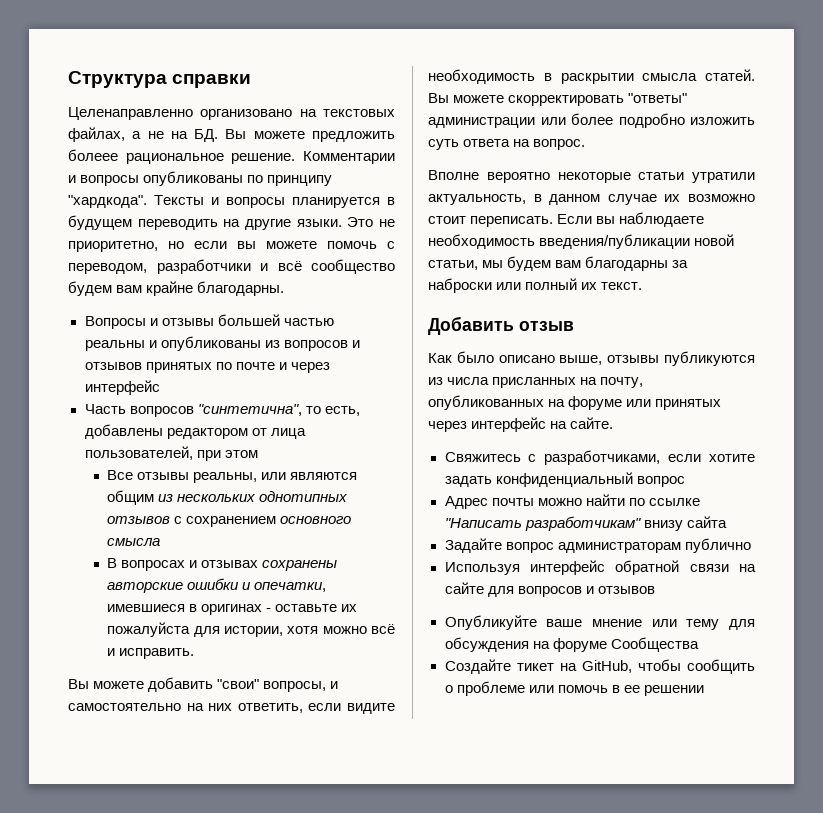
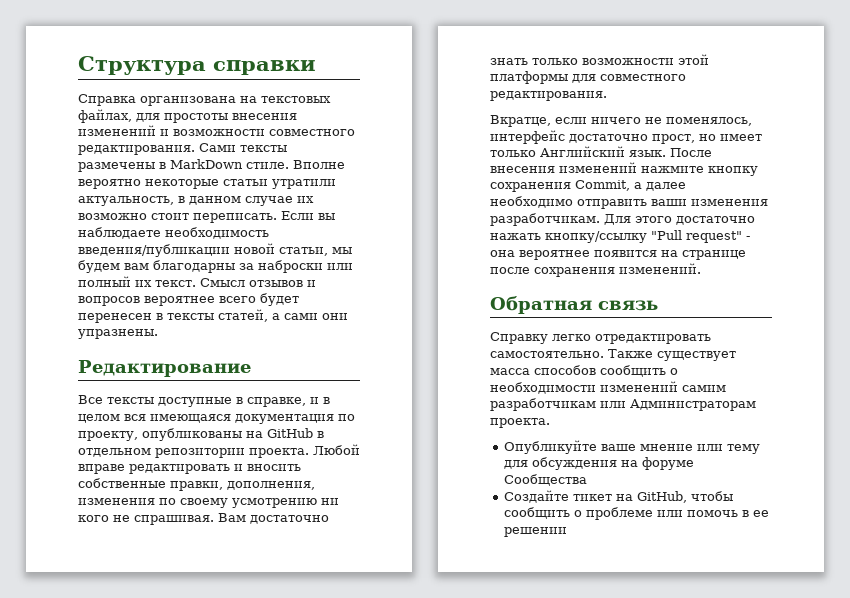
[68,107,293,120] Целенаправленно организовано -> [78,94,236,106] Справка организована
[132,129,395,142] [68,149,396,164] [68,171,333,186] [68,195,395,208] [68,215,395,230] [68,241,395,252] [68,259,395,274] [68,281,285,296] [84,314,334,329] [84,336,360,351] [84,362,330,373] [84,380,160,395] [84,404,360,417] [84,424,306,439] [84,446,258,461] [107,470,358,483] [107,490,348,505] [107,516,352,527] [107,538,161,546] [107,558,338,571] [107,578,327,593] [107,604,358,615] [107,622,396,637] [107,648,195,659] [68,677,339,692] [68,703,395,714] [428,69,755,84] [428,93,688,106] [428,113,755,128] [428,139,586,150] а не на БД. Вы можете предложить болеее рациональное решение. Комментарии и вопросы опубликованы по принципу "хардкода". Тексты и вопросы планируется в будущем переводить на другие языки. Это не приоритетно, но если вы можете помочь с переводом, разработчики и всё сообщество будем вам крайне благодарны. // Вопросы и отзывы большей частью реальны и опубликованы из вопросов и отзывов принятых по почте и через интерфейс // Часть вопросов "синтетична", то есть, добавлены редактором от лица пользователей, при этом // Все отзывы реальны, или являются общим из нескольких однотипных отзывов с сохранением основного смысла // В вопросах и отзывах сохранены авторские ошибки и опечатки, имевшиеся в оригинах - оставьте их пожалуйста для истории, хотя можно всё и исправить. // Вы можете добавить "свои" вопросы, и самостоятельно на них ответить, если видите необходимость в раскрытии смысла статей. Вы можете скорректировать "ответы" администрации или более подробно изложить суть ответа на вопрос. // -> [136,113,297,123] [78,125,355,136] [78,143,287,155] [78,159,289,172] для простоты внесения изменений и возможности совместного редактирования. Сами тексты размечены в MarkDown стиле.
[428,316,574,335] [428,351,755,366] [428,377,644,388] [428,395,722,410] [428,417,614,432] [444,450,755,465] [444,472,685,487] [444,494,700,509] [444,516,727,531] [444,538,751,553] [444,560,756,575] [444,582,655,597] // Добавить отзыв // Как было описано выше, отзывы публикуются из числа присланных на почту, опубликованных на форуме или принятых через интерфейс на сайте. // Свяжитесь с разработчиками, если хотите задать конфиденциальный вопрос // Адрес почты можно найти по ссылке "Написать разработчикам" внизу сайта // Задайте вопрос администраторам публично // Используя интерфейс обратной связи на сайте для вопросов и отзывов -> [200,278,316,287] [78,293,299,306] [78,309,348,323] [78,329,158,339] [78,360,251,377] [78,395,330,407] [78,414,355,424] [78,428,324,441] [78,444,360,458] [78,464,301,474] [78,478,315,491] [78,498,339,508] [78,513,329,525] [490,54,709,65] [490,71,686,84] [490,91,607,101] [490,115,752,127] [490,130,762,144] [490,146,712,157] [490,162,758,176] [490,180,686,192] [490,196,768,209] [490,213,755,226] [490,230,750,243] [490,250,746,260] [490,263,701,277] [490,296,658,314] [490,332,711,344] [490,349,736,361] [490,365,678,377] [490,381,726,394] [490,398,756,411] [490,418,550,428] Смысл отзывов и вопросов вероятнее всего будет перенесен в тексты статей, а сами они упразнены. // Редактирование // Все тексты доступные в справке, и в целом вся имеющаяся документация по проекту, опубликованы на GitHub в отдельном репозитории проекта. Любой вправе редактировать и вносить собственные правки, дополнения, изменения по своему усмотрению ни кого не спрашивая. Вам достаточно знать только возможности этой платформы для совместного редактирования. // Вкратце, если ничего не поменялось, интерфейс достаточно прост, но имеет только Английский язык. После внесения изменений нажмите кнопку сохранения Commit, а далее необходимо отправить ваши изменения разработчикам. Для этого достаточно нажать кнопку/ссылку "Pull request" - она вероятнее появится на странице после сохранения изменений. // Обратная связь // Справку легко отредактировать самостоятельно. Также существует масса способов сообщить о необходимости изменений самим разработчикам или Администраторам проекта.

